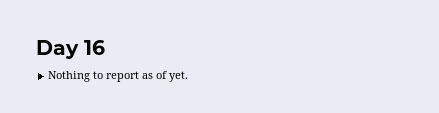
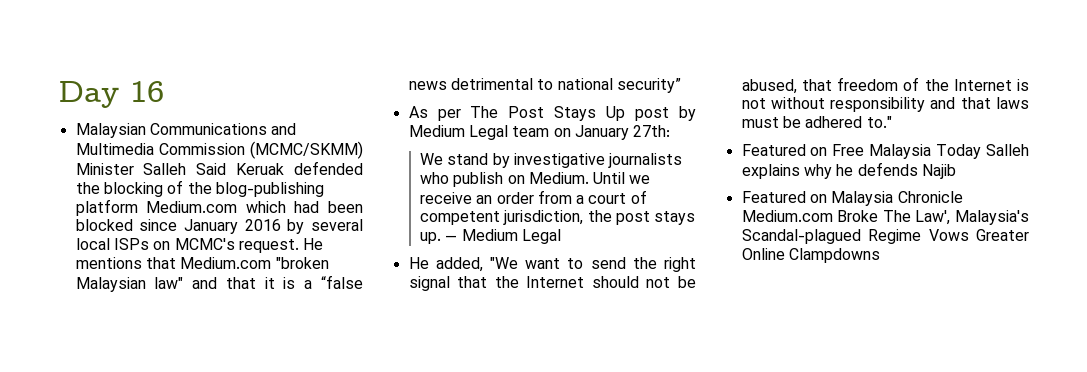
[48,71,189,82] Nothing to report as of yet. -> [75,123,297,138] [75,141,363,159] [75,161,363,175] [75,180,324,197] [75,199,363,216] [75,219,363,234] [75,238,324,253] [75,257,329,269] [75,275,363,292] [408,78,681,93] [408,106,696,121] [408,125,671,140] [419,153,683,168] [419,172,651,187] [419,190,647,204] [419,210,696,225] [419,229,561,244] [408,257,696,272] [408,276,696,291] [741,77,1029,94] [741,97,1029,112] [741,116,892,128] [741,144,1029,159] [741,162,956,179] [741,191,963,206] [741,210,1029,225] [741,229,1029,244] [741,248,880,263] Malaysian Communications and Multimedia Commission (MCMC/SKMM) Minister Salleh Said Keruak defended the blocking of the blog-publishing platform Medium.com which had been blocked since January 2016 by several local ISPs on MCMC's request. He mentions that Medium.com "broken Malaysian law" and that it is a “false news detrimental to national security” // As per The Post Stays Up post by Medium Legal team on January 27th: // We stand by investigative journalists who publish on Medium. Until we receive an order from a court of competent jurisdiction, the post stays up. — Medium Legal // He added, "We want to send the right signal that the Internet should not be abused, that freedom of the Internet is not without responsibility and that laws must be adhered to." // Featured on Free Malaysia Today Salleh explains why he defends Najib // Featured on Malaysia Chronicle Medium.com Broke The Law', Malaysia's Scandal-plagued Regime Vows Greater Online Clampdowns

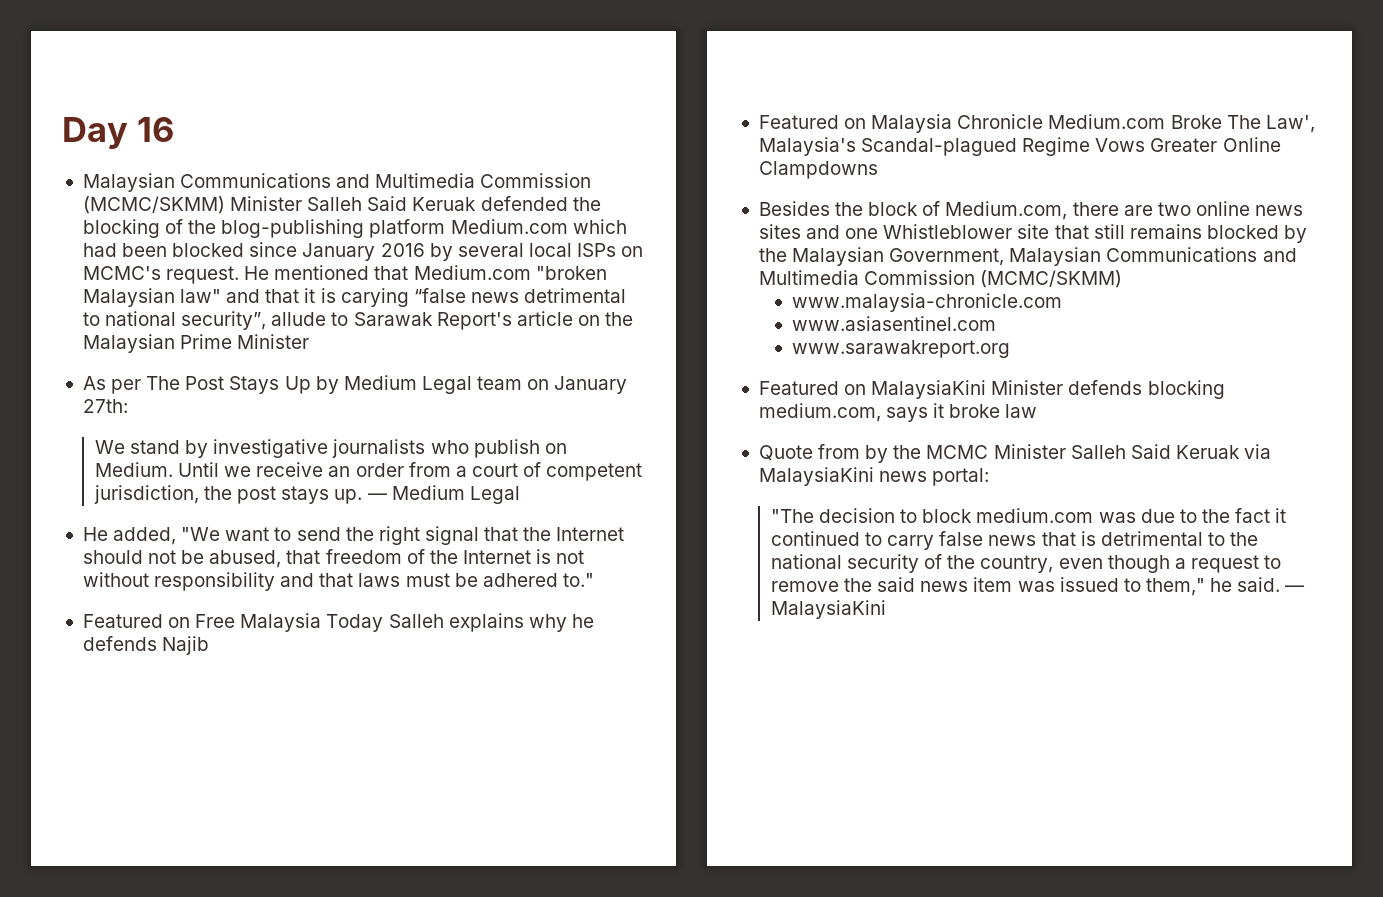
[75,257,142,269] mentions -> [274,265,370,280] mentioned
[304,280,313,289] a -> [340,288,409,307] carying
[616,78,681,93] security” -> [181,311,634,330] [82,334,310,353] security”, allude to Sarawak Report's article on the Malaysian Prime Minister
[635,107,670,121] post -> (311, 385) none
(880, 255) none -> [758,201,1304,220] [758,224,1308,243] [758,247,1297,266] [758,270,1123,288] [791,293,1062,312] [791,316,996,331] [791,340,1010,358] [758,380,1225,399] [758,403,1038,422] [758,444,1272,463] [758,467,990,486] [770,508,1287,523] [770,531,1259,550] [770,554,1282,573] [770,577,1305,596] [770,600,886,619] // Besides the block of Medium.com, there are two online news sites and one Whistleblower site that still remains blocked by the Malaysian Government, Malaysian Communications and Multimedia Commission (MCMC/SKMM) // www.malaysia-chronicle.com // www.asiasentinel.com // www.sarawakreport.org // Featured on MalaysiaKini Minister defends blocking medium.com, says it broke law // Quote from by the MCMC Minister Salleh Said Keruak via MalaysiaKini news portal: // "The decision to block medium.com was due to the fact it continued to carry false news that is detrimental to the national security of the country, even though a request to remove the said news item was issued to them," he said. — MalaysiaKini

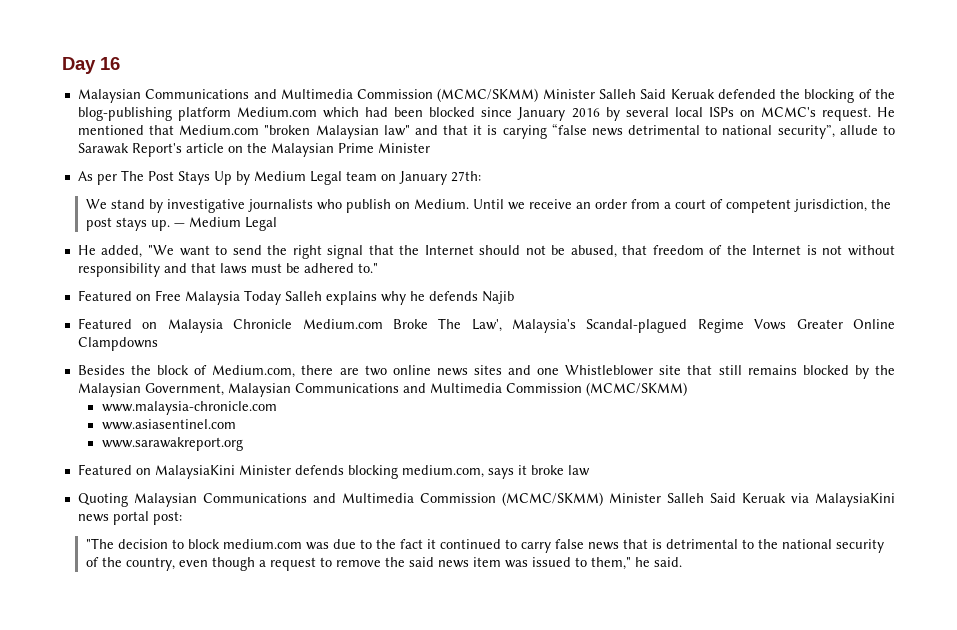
[758,444,989,463] Quote from by the MCMC -> [77,492,603,507] Quoting Malaysian Communications and Multimedia Commission (MCMC/SKMM)
[932,468,990,486] portal: -> [112,511,182,525] portal post:
[1285,585,1305,592] [770,600,886,619] — MalaysiaKini -> (682, 562) none

